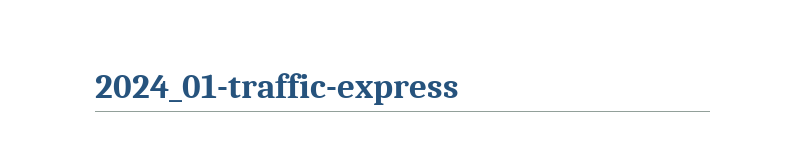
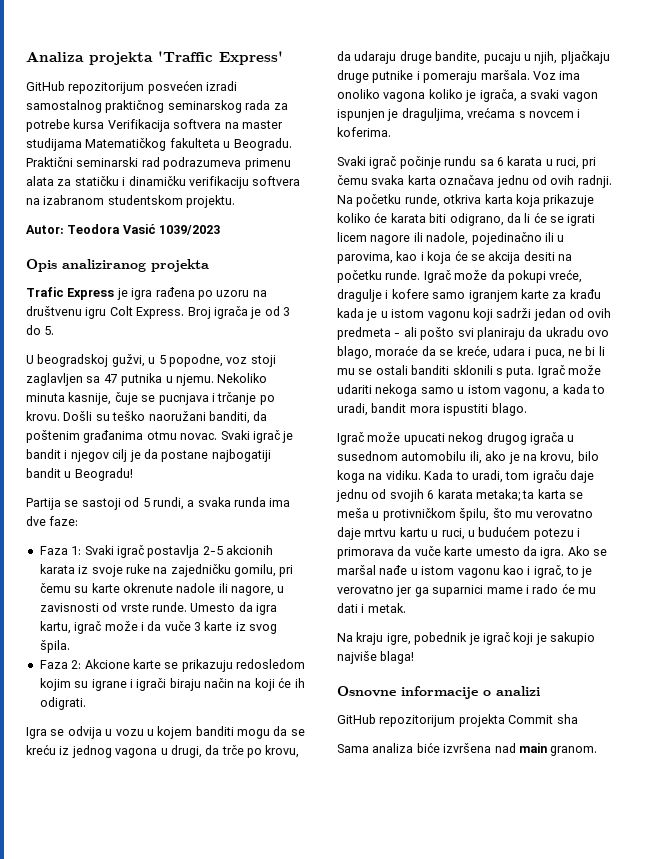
[95,73,459,105] 2024_01-traffic-express -> [26,51,283,65] [26,80,238,94] [26,100,288,113] [26,119,283,132] [26,138,292,151] [26,157,291,170] [26,176,301,189] [26,195,236,208] [26,224,221,235] [26,259,209,272] [26,287,267,300] [26,306,290,319] [26,325,55,335] [26,354,276,367] [26,373,268,386] [26,392,275,405] [26,411,268,424] [26,430,294,443] [26,449,271,462] [26,468,133,481] [26,497,291,510] [26,516,79,526] [39,545,273,558] [39,564,294,577] [39,583,285,596] [39,602,277,615] [39,621,278,634] [39,640,70,653] [39,659,305,672] [39,677,305,691] [39,697,86,710] [26,726,305,739] [26,744,300,758] [337,51,610,64] [337,70,581,83] [337,89,598,102] [337,107,581,121] [337,127,391,137] [337,156,597,169] [337,175,612,188] [337,194,595,207] [337,212,596,226] [337,232,565,245] [337,250,572,264] [337,269,583,283] [337,289,601,302] [337,308,612,321] [337,327,609,340] [337,345,605,359] [337,365,601,378] [337,384,605,397] [337,403,527,416] [337,432,575,445] [337,451,599,464] [337,470,594,483] [336,489,583,502] [337,508,594,521] [337,526,580,540] [337,546,607,559] [337,565,593,578] [337,583,596,597] [337,603,406,613] [337,632,595,645] [337,651,415,664] [337,686,540,699] [337,714,578,727] [337,742,598,756] Analiza projekta 'Traffic Express' // GitHub repozitorijum posvećen izradi samostalnog praktičnog seminarskog rada za potrebe kursa Verifikacija softvera na master studijama Matematičkog fakulteta u Beogradu. Praktični seminarski rad podrazumeva primenu alata za statičku i dinamičku verifikaciju softvera na izabranom studentskom projektu. // Autor: Teodora Vasić 1039/2023 // Opis analiziranog projekta // Trafic Express je igra rađena po uzoru na društvenu igru Colt Express. Broj igrača je od 3 do 5. // U beogradskoj gužvi, u 5 popodne, voz stoji zaglavljen sa 47 putnika u njemu. Nekoliko minuta kasnije, čuje se pucnjava i trčanje po krovu. Došli su teško naoružani banditi, da poštenim građanima otmu novac. Svaki igrač je bandit i njegov cilj je da postane najbogatiji bandit u Beogradu! // Partija se sastoji od 5 rundi, a svaka runda ima dve faze: // Faza 1: Svaki igrač postavlja 2-5 akcionih karata iz svoje ruke na zajedničku gomilu, pri čemu su karte okrenute nadole ili nagore, u zavisnosti od vrste runde. Umesto da igra kartu, igrač može i da vuče 3 karte iz svog špila. // Faza 2: Akcione karte se prikazuju redosledom kojim su igrane i igrači biraju način na koji će ih odigrati. // Igra se odvija u vozu u kojem banditi mogu da se kreću iz jednog vagona u drugi, da trče po krovu, da udaraju druge bandite, pucaju u njih, pljačkaju druge putnike i pomeraju maršala. Voz ima onoliko vagona koliko je igrača, a svaki vagon ispunjen je draguljima, vrećama s novcem i koferima. // Svaki igrač počinje rundu sa 6 karata u ruci, pri čemu svaka karta označava jednu od ovih radnji. Na početku runde, otkriva karta koja prikazuje koliko će karata biti odigrano, da li će se igrati licem nagore ili nadole, pojedinačno ili u parovima, kao i koja će se akcija desiti na početku runde. Igrač može da pokupi vreće, dragulje i kofere samo igranjem karte za krađu kada je u istom vagonu koji sadrži jedan od ovih predmeta - ali pošto svi planiraju da ukradu ovo blago, moraće da se kreće, udara i puca, ne bi li mu se ostali banditi sklonili s puta. Igrač može udariti nekoga samo u istom vagonu, a kada to uradi, bandit mora ispustiti blago. // Igrač može upucati nekog drugog igrača u susednom automobilu ili, ako je na krovu, bilo koga na vidiku. Kada to uradi, tom igraču daje jednu od svojih 6 karata metaka; ta karta se meša u protivničkom špilu, što mu verovatno daje mrtvu kartu u ruci, u budućem potezu i primorava da vuče karte umesto da igra. Ako se maršal nađe u istom vagonu kao i igrač, to je verovatno jer ga suparnici mame i rado će mu dati i metak. // Na kraju igre, pobednik je igrač koji je sakupio najviše blaga! // Osnovne informacije o analizi // GitHub repozitorijum projekta Commit sha // Sama analiza biće izvršena nad main granom.

